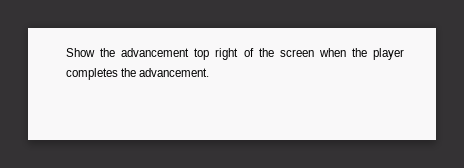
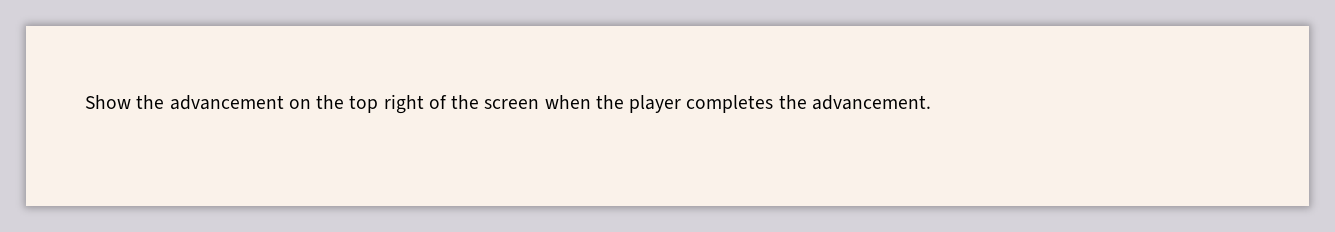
(190, 52) none -> [288,95,345,109] on the

